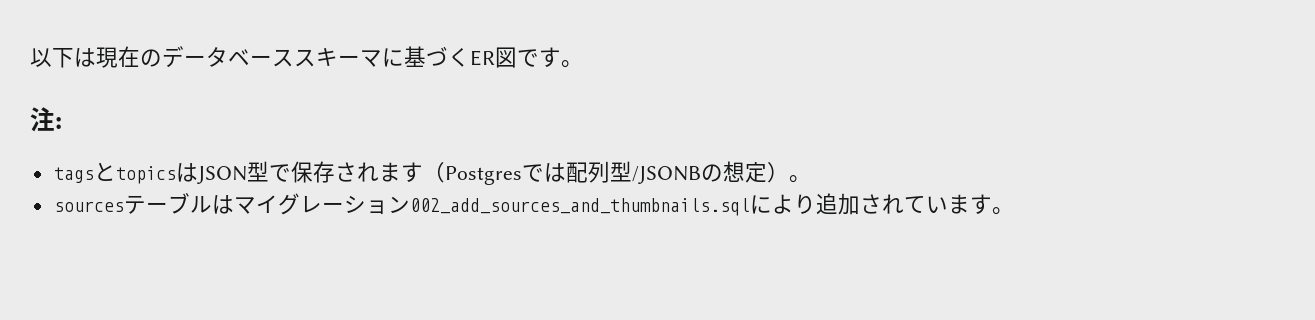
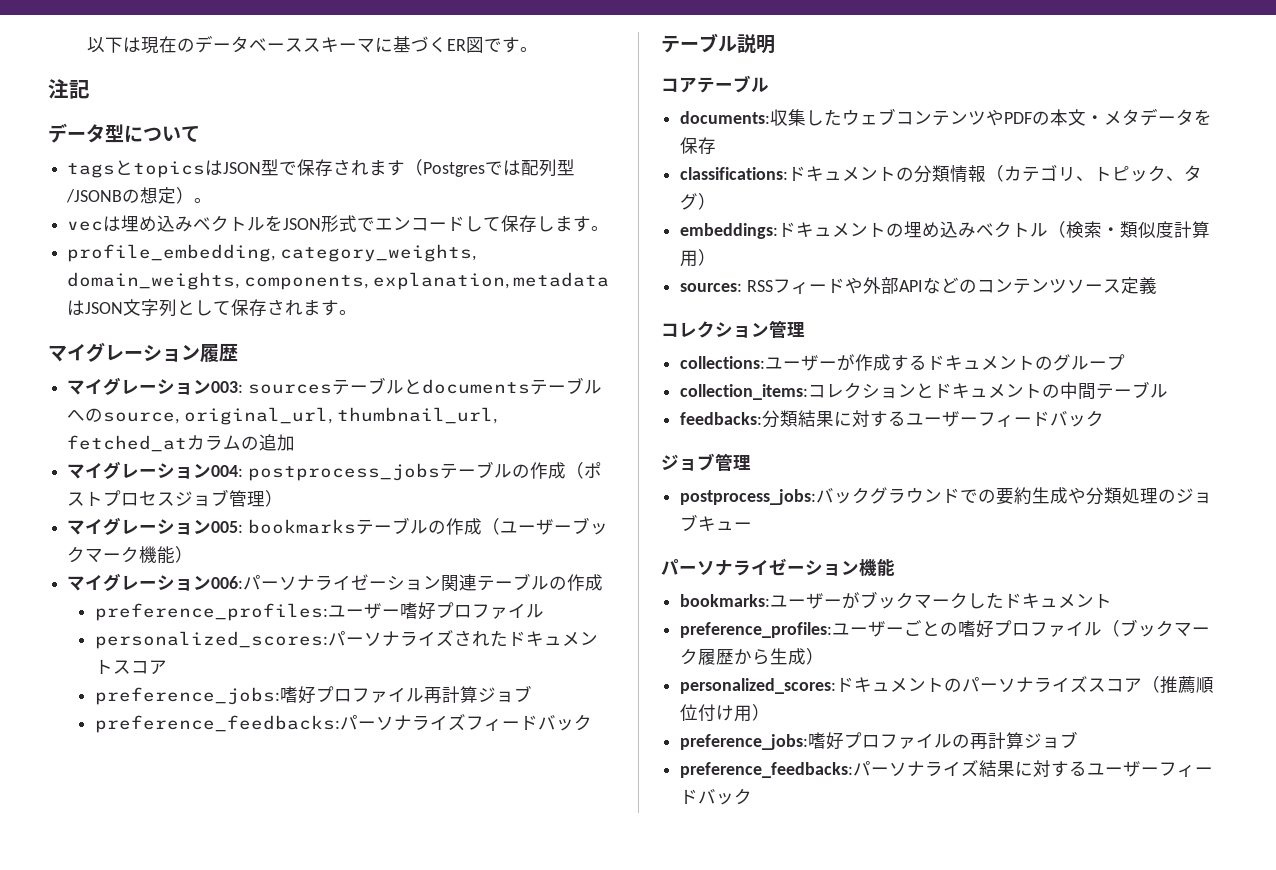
[55,117,62,129] : -> [69,80,90,99] [48,123,200,143] 記 // データ型について
[53,193,1014,216] sourcesテーブルはマイグレーション002_add_sources_and_thumbnails.sqlにより追加されています。 -> [67,215,610,232] [67,244,476,262] [67,272,610,290] [67,299,358,317] [48,342,238,363] [67,377,602,395] [67,407,497,425] [67,434,296,452] [67,461,602,481] [67,489,284,507] [67,517,608,535] [67,546,194,564] [67,573,604,591] [94,602,544,621] [94,630,598,649] [94,659,167,675] [94,685,532,705] [94,714,592,733] [661,33,775,54] [661,75,769,93] [680,108,1213,126] [680,137,717,154] [680,164,1203,183] [680,193,717,210] [680,221,1211,239] [680,249,717,267] [680,277,1157,294] [661,320,805,339] [680,354,1126,371] [680,381,1169,400] [680,410,1105,428] [661,453,751,472] [680,487,1213,505] [680,514,753,531] [661,558,895,576] [680,591,1113,609] [680,619,1211,638] [680,648,825,665] [680,676,1215,694] [680,704,771,722] [680,731,1079,750] [680,760,1214,778] [680,788,753,805] vecは埋め込みベクトルをJSON形式でエンコードして保存します。 // profile_embedding, category_weights, domain_weights, components, explanation, metadataはJSON文字列として保存されます。 // マイグレーション履歴 // マイグレーション003: sourcesテーブルとdocumentsテーブルへのsource, original_url, thumbnail_url, fetched_atカラムの追加 // マイグレーション004: postprocess_jobsテーブルの作成（ポストプロセスジョブ管理） // マイグレーション005: bookmarksテーブルの作成（ユーザーブックマーク機能） // マイグレーション006:パーソナライゼーション関連テーブルの作成 // preference_profiles:ユーザー嗜好プロファイル // personalized_scores:パーソナライズされたドキュメントスコア // preference_jobs:嗜好プロファイル再計算ジョブ // preference_feedbacks:パーソナライズフィードバック // テーブル説明 // コアテーブル // documents:収集したウェブコンテンツやPDFの本文・メタデータを保存 // classifications:ドキュメントの分類情報（カテゴリ、トピック、タグ） // embeddings:ドキュメントの埋め込みベクトル（検索・類似度計算用） // sources: RSSフィードや外部APIなどのコンテンツソース定義 // コレクション管理 // collections:ユーザーが作成するドキュメントのグループ // collection_items:コレクションとドキュメントの中間テーブル // feedbacks:分類結果に対するユーザーフィードバック // ジョブ管理 // postprocess_jobs:バックグラウンドでの要約生成や分類処理のジョブキュー // パーソナライゼーション機能 // bookmarks:ユーザーがブックマークしたドキュメント // preference_profiles:ユーザーごとの嗜好プロファイル（ブックマーク履歴から生成） // personalized_scores:ドキュメントのパーソナライズスコア（推薦順位付け用） // preference_jobs:嗜好プロファイルの再計算ジョブ // preference_feedbacks:パーソナライズ結果に対するユーザーフィードバック

